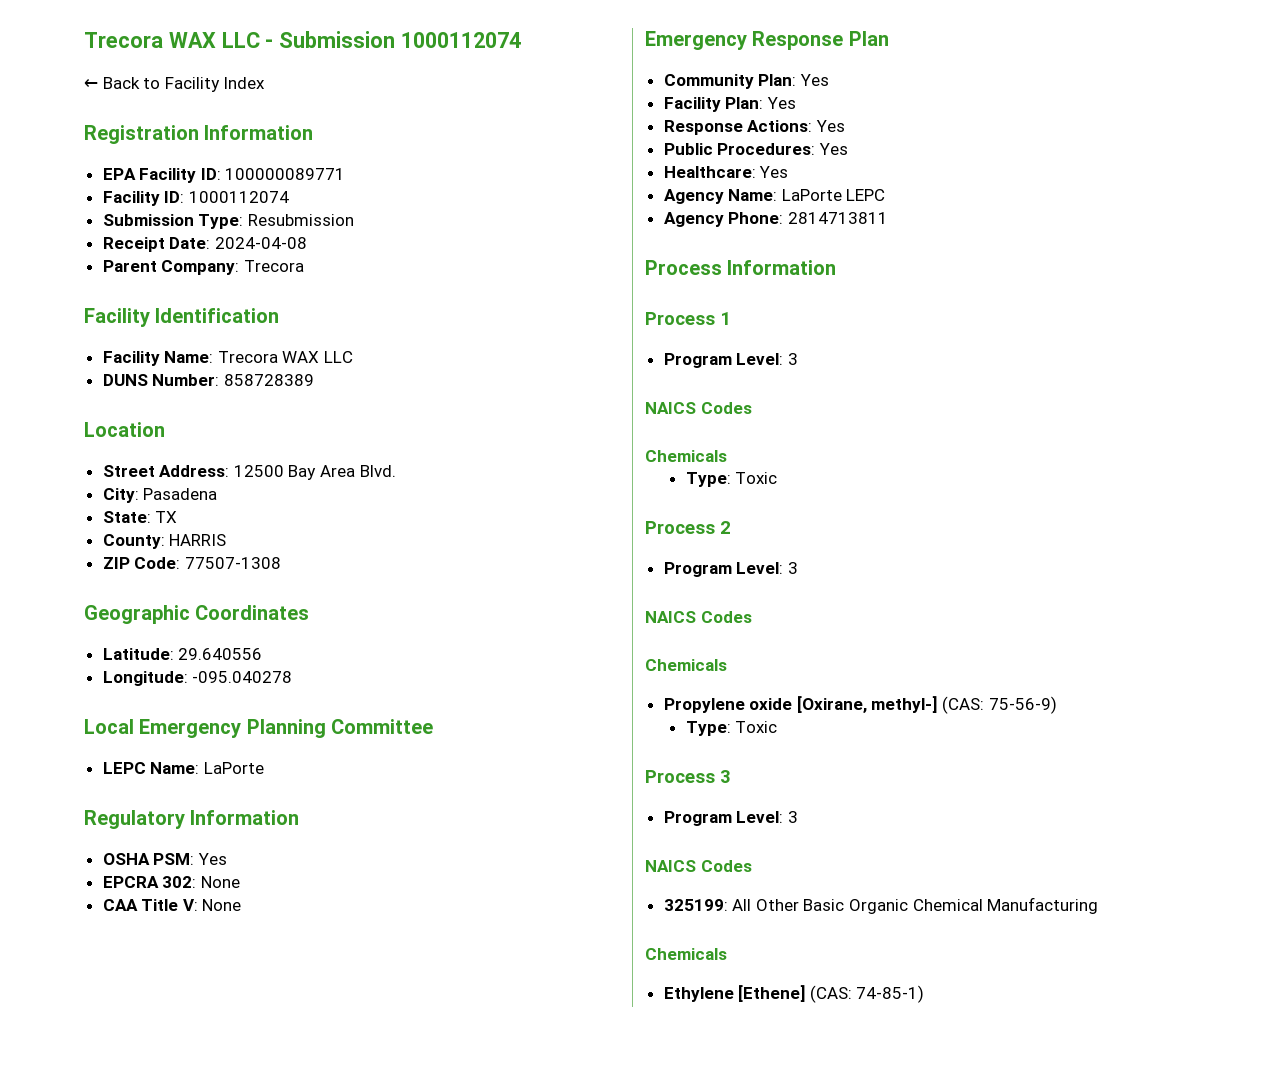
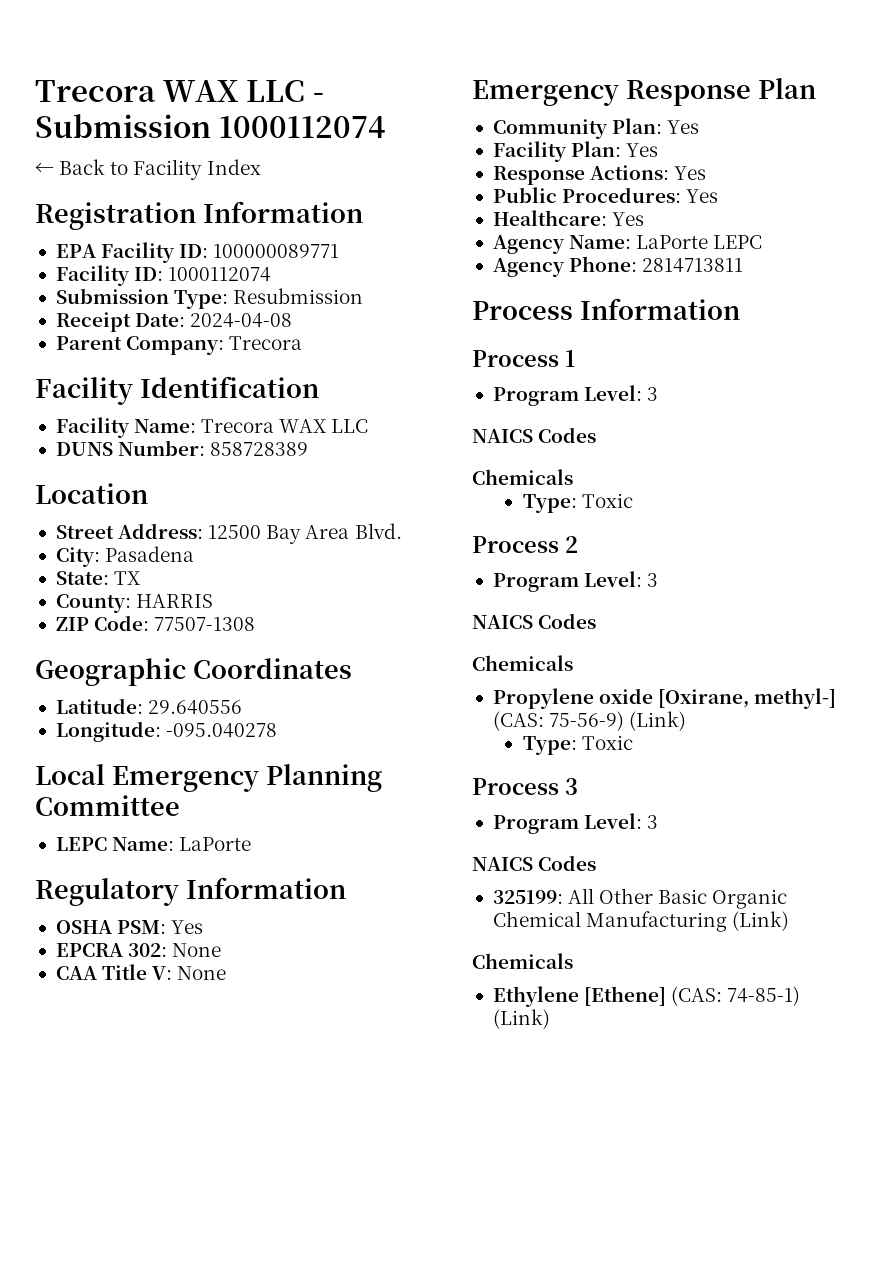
(1057, 705) none -> [629,711,687,731] (Link)
(1099, 905) none -> [732,911,790,931] (Link)
(925, 994) none -> [492,1009,550,1029] (Link)

